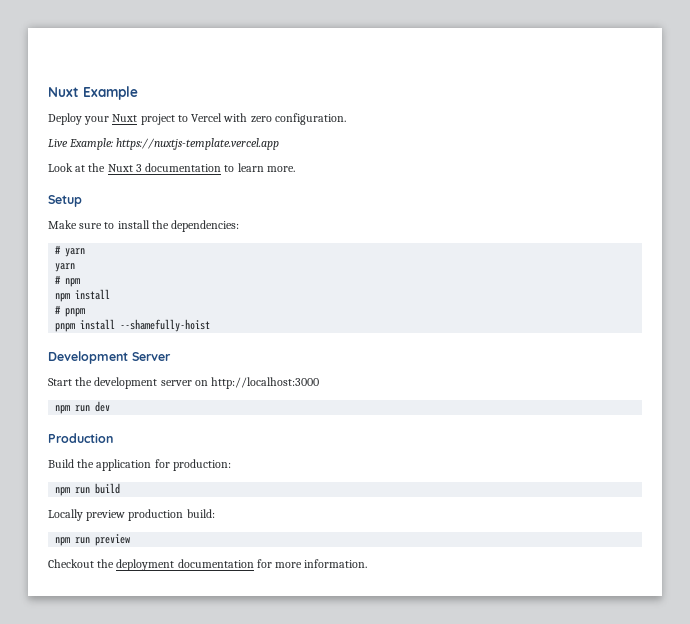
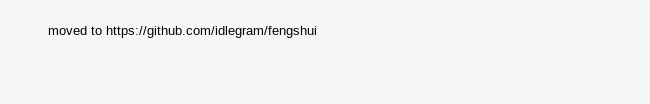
[48,86,138,100] [48,113,346,125] [48,138,280,150] [48,163,295,172] [48,195,82,207] [48,220,240,232] [55,245,86,257] [55,263,76,272] [55,275,81,287] [55,289,111,302] [55,305,86,317] [55,319,211,332] [48,351,171,364] [48,377,320,389] [55,401,111,414] [48,433,113,443] [48,459,231,471] [55,483,121,496] [48,509,215,521] [55,534,131,546] [48,559,368,571] Nuxt Example // Deploy your Nuxt project to Vercel with zero configuration. // Live Example: https://nuxtjs-template.vercel.app // Look at the Nuxt 3 documentation to learn more. // Setup // Make sure to install the dependencies: // # yarn // yarn // # npm // npm install // # pnpm // pnpm install --shamefully-hoist // Development Server // Start the development server on http://localhost:3000 // npm run dev // Production // Build the application for production: // npm run build // Locally preview production build: // npm run preview // Checkout the deployment documentation for more information. -> [48,26,317,38] moved to https://github.com/idlegram/fengshui

